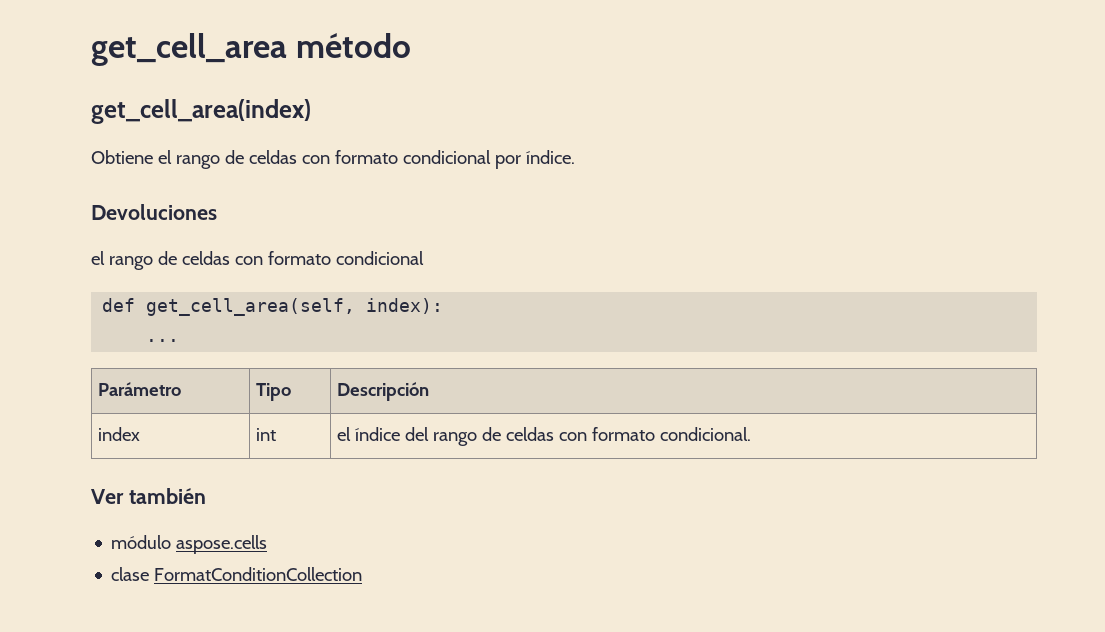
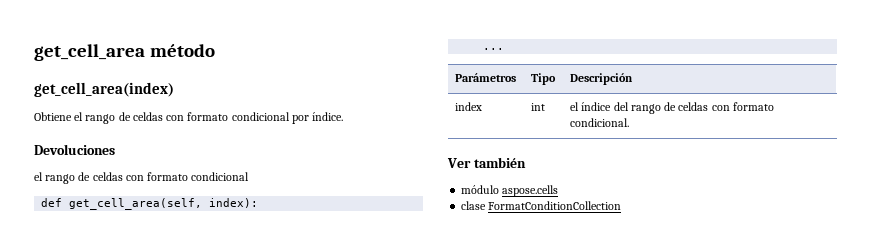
[98,382,182,396] Parámetro -> [455,73,517,82] Parámetros

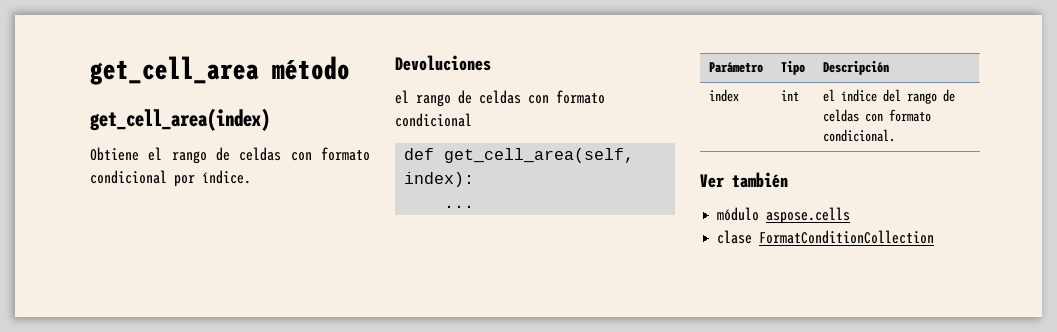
[455,73,517,82] Parámetros -> [708,62,763,73] Parámetro

